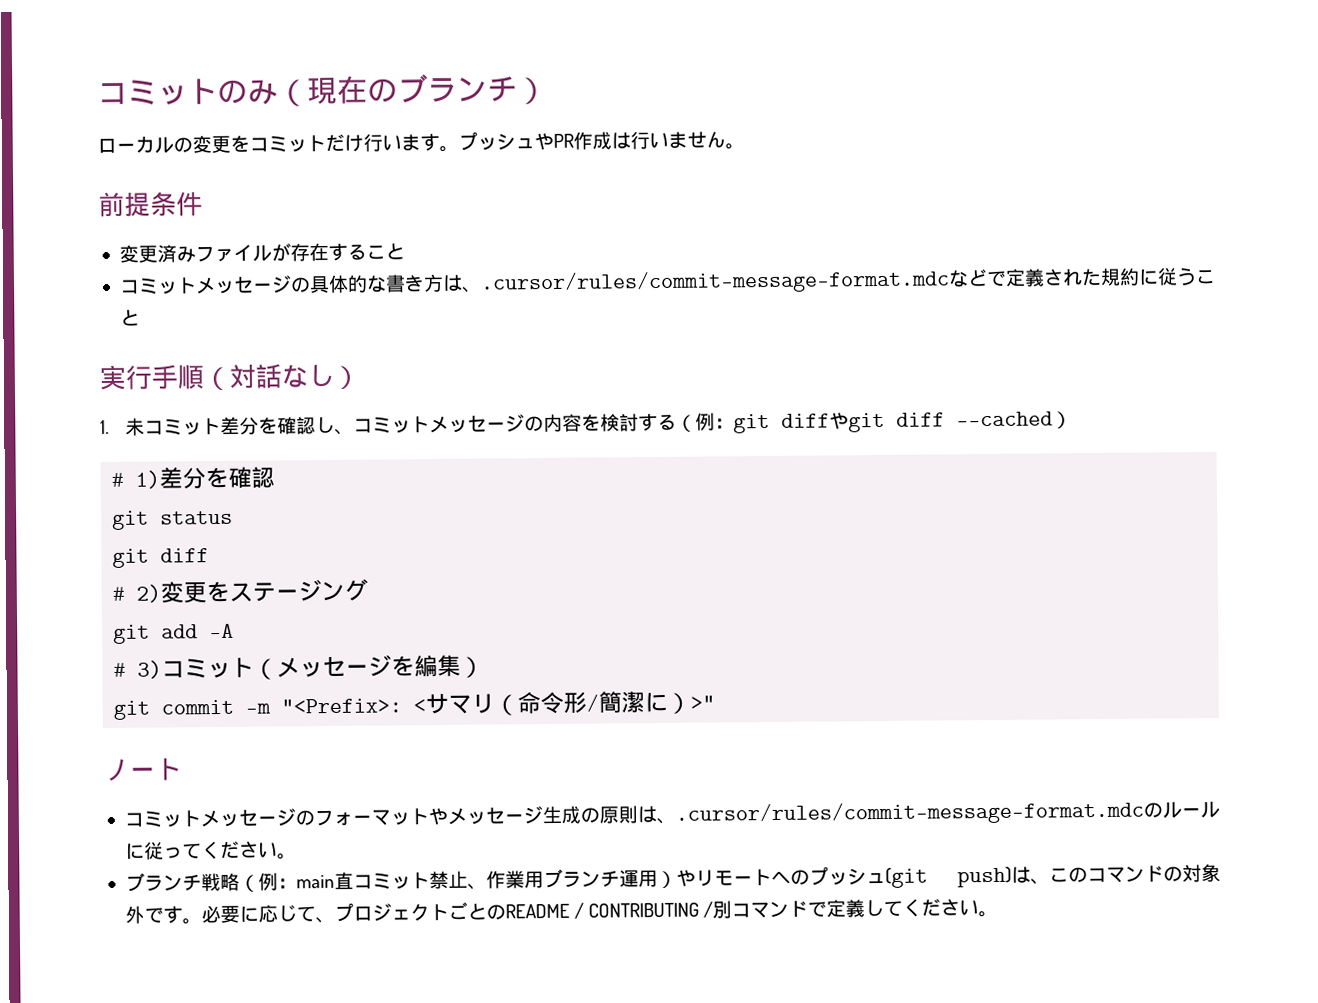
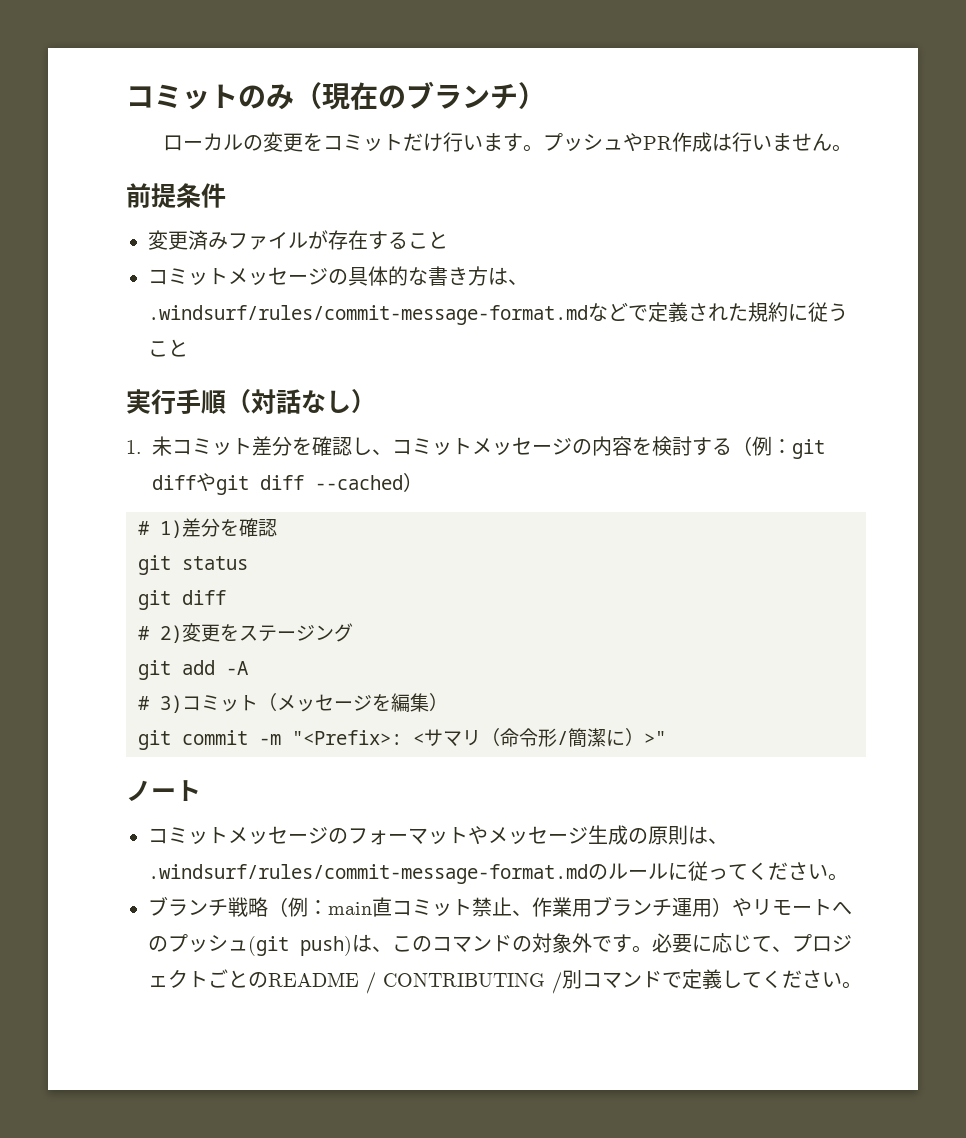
[479,269,950,295] .cursor/rules/commit-message-format.mdc -> [148,305,588,325] .windsurf/rules/commit-message-format.md
[674,800,1144,826] .cursor/rules/commit-message-format.mdc -> [148,864,588,884] .windsurf/rules/commit-message-format.md

